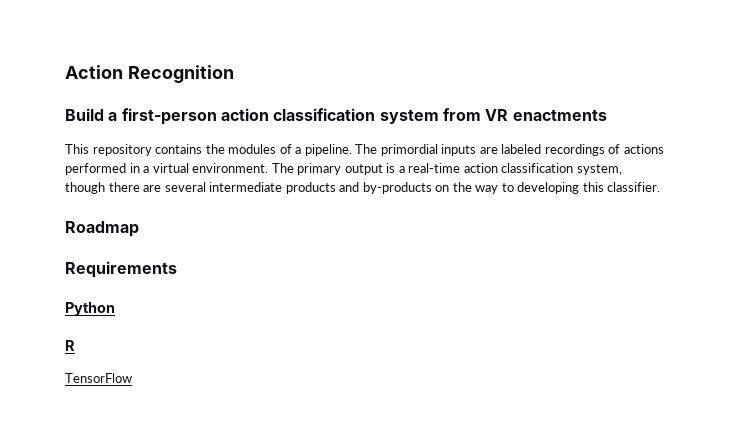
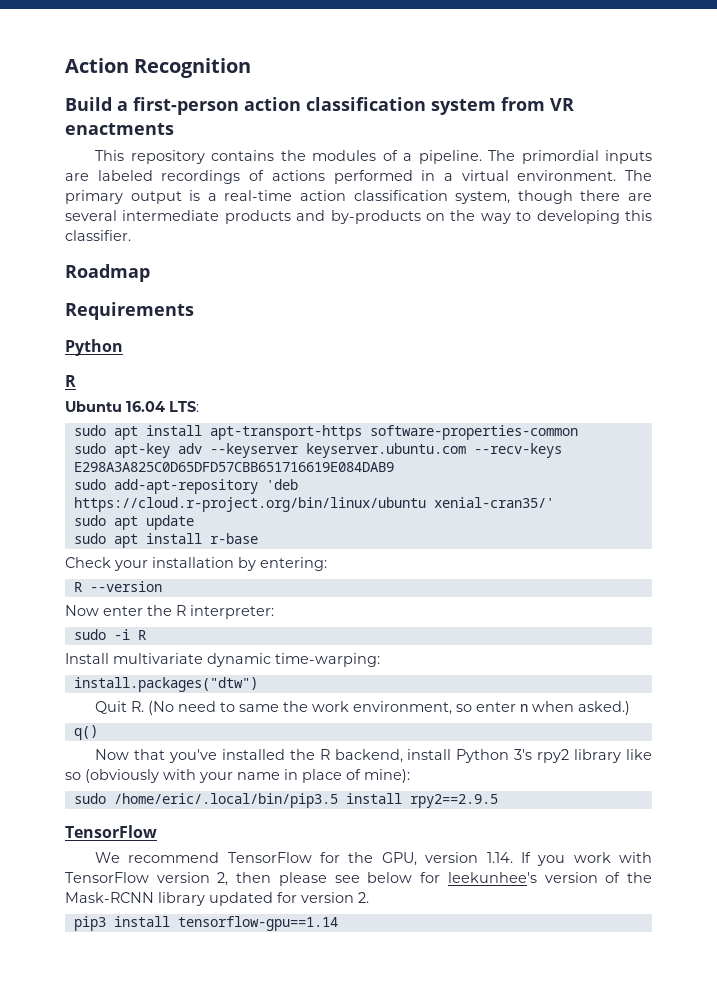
[65,373,132,383] TensorFlow -> [65,401,199,412] [73,425,578,440] [73,443,562,458] [73,462,394,472] [73,479,298,494] [73,497,554,512] [73,515,194,530] [73,533,258,548] [65,557,327,571] [73,581,162,592] [65,605,274,619] [73,629,146,640] [65,653,380,667] [73,677,258,692] [95,701,631,715] [73,725,98,740] [95,749,652,763] [65,769,410,783] [73,793,498,808] [65,825,157,838] [95,852,653,866] [65,872,653,886] [65,892,369,906] [73,916,338,931] Ubuntu 16.04 LTS: // sudo apt install apt-transport-https software-properties-common // sudo apt-key adv --keyserver keyserver.ubuntu.com --recv-keys E298A3A825C0D65DFD57CBB651716619E084DAB9 // sudo add-apt-repository 'deb https://cloud.r-project.org/bin/linux/ubuntu xenial-cran35/' // sudo apt update // sudo apt install r-base // Check your installation by entering: // R --version // Now enter the R interpreter: // sudo -i R // Install multivariate dynamic time-warping: // install.packages("dtw") // Quit R. (No need to same the work environment, so enter n when asked.) // q() // Now that you've installed the R backend, install Python 3's rpy2 library like so (obviously with your name in place of mine): // sudo /home/eric/.local/bin/pip3.5 install rpy2==2.9.5 // TensorFlow // We recommend TensorFlow for the GPU, version 1.14. If you work with TensorFlow version 2, then please see below for leekunhee's version of the Mask-RCNN library updated for version 2. // pip3 install tensorflow-gpu==1.14

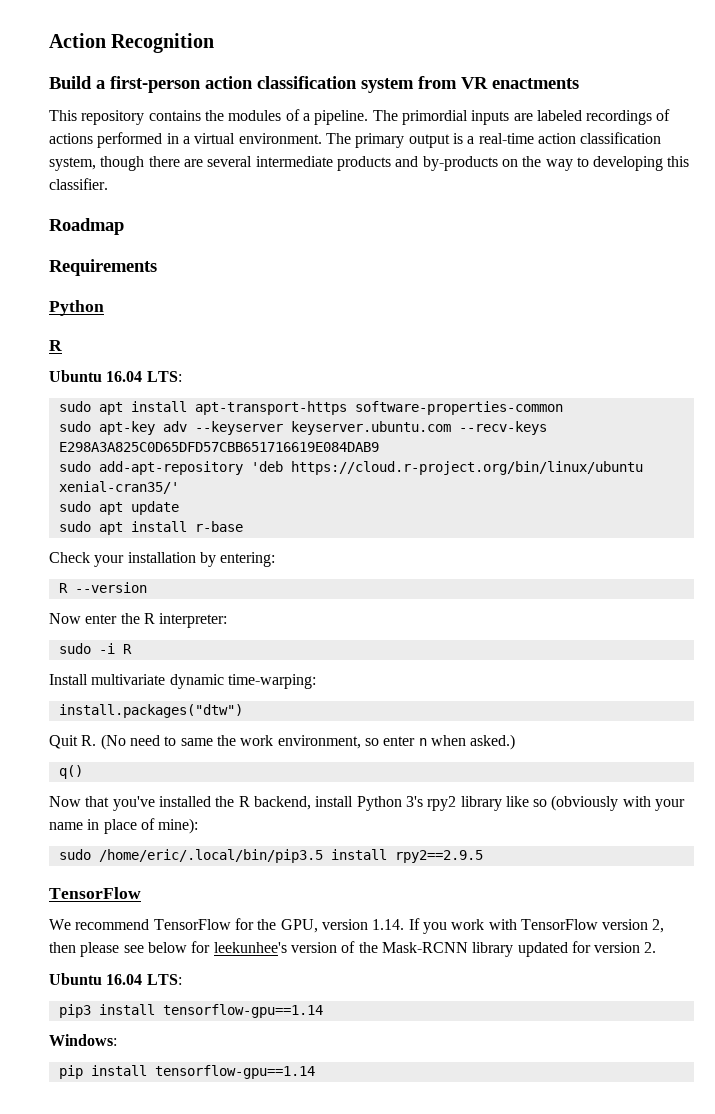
(369, 897) none -> [49,973,182,985] // Ubuntu 16.04 LTS:
(338, 923) none -> [49,1034,117,1046] [58,1065,315,1079] // Windows: // pip install tensorflow-gpu==1.14

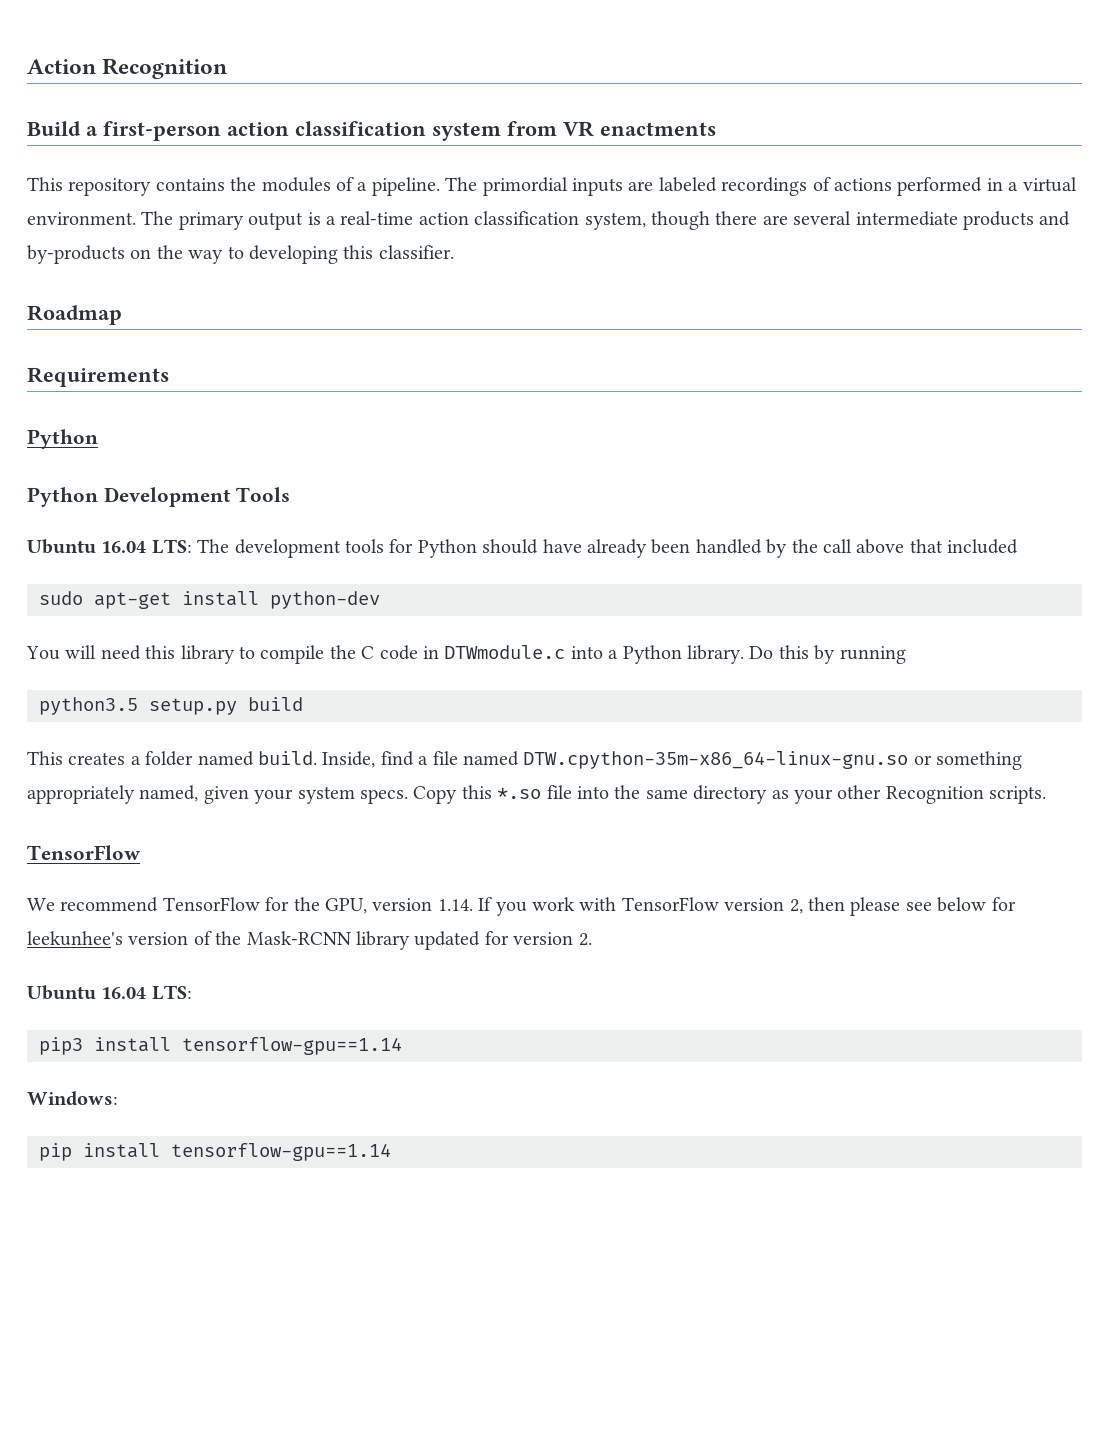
[49,340,62,351] [49,370,182,382] [58,401,563,415] [58,421,547,435] [58,442,379,452] [58,461,643,475] [58,481,179,494] [58,501,179,515] [58,521,243,535] [49,552,276,567] [58,582,147,593] [49,613,228,628] [58,643,132,654] [49,674,316,689] [58,704,243,718] [49,734,516,750] [58,765,83,779] [49,795,686,811] [49,818,199,834] [58,849,483,863] R // Ubuntu 16.04 LTS: // sudo apt install apt-transport-https software-properties-common // sudo apt-key adv --keyserver keyserver.ubuntu.com --recv-keys E298A3A825C0D65DFD57CBB651716619E084DAB9 // sudo add-apt-repository 'deb https://cloud.r-project.org/bin/linux/ubuntu xenial-cran35/' // sudo apt update // sudo apt install r-base // Check your installation by entering: // R --version // Now enter the R interpreter: // sudo -i R // Install multivariate dynamic time-warping: // install.packages("dtw") // Quit R. (No need to same the work environment, so enter n when asked.) // q() // Now that you've installed the R backend, install Python 3's rpy2 library like so (obviously with your name in place of mine): // sudo /home/eric/.local/bin/pip3.5 install rpy2==2.9.5 -> [27,487,291,507] [27,539,1019,558] [39,591,380,609] [26,645,906,664] [39,697,303,715] [27,751,1023,770] [27,785,1047,804] Python Development Tools // Ubuntu 16.04 LTS: The development tools for Python should have already been handled by the call above that included // sudo apt-get install python-dev // You will need this library to compile the C code in DTWmodule.c into a Python library. Do this by running // python3.5 setup.py build // This creates a folder named build. Inside, find a file named DTW.cpython-35m-x86_64-linux-gnu.so or something appropriately named, given your system specs. Copy this *.so file into the same directory as your other Recognition scripts.

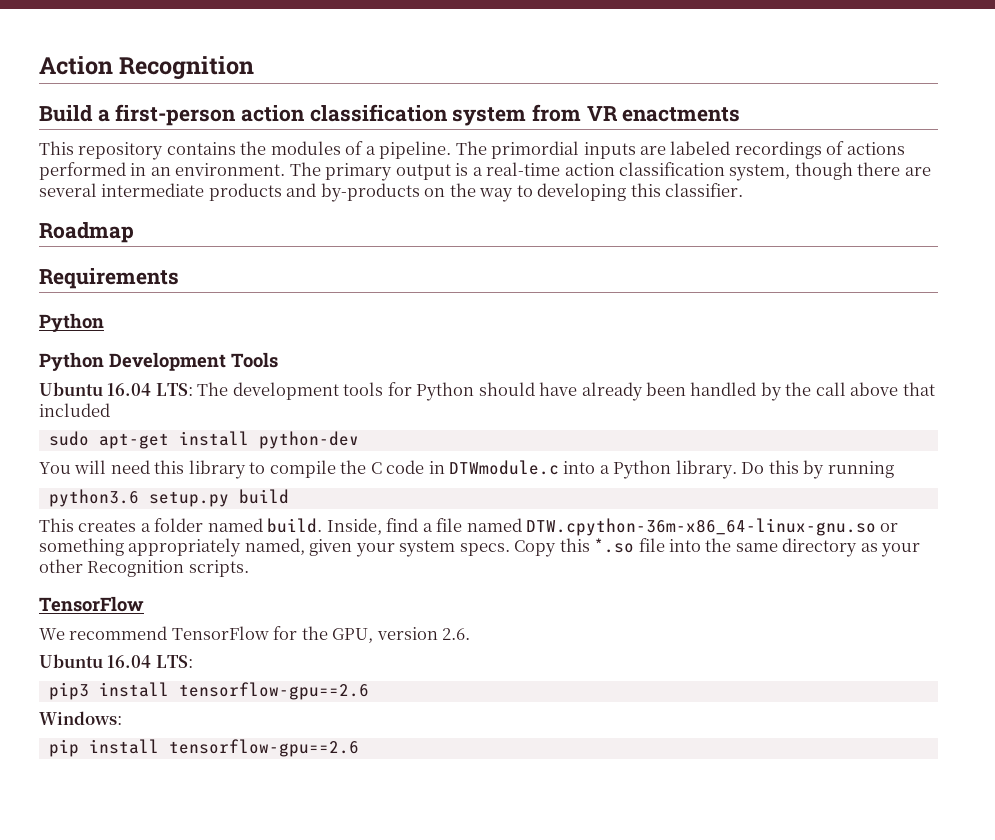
[1008,177,1077,192] a virtual -> [150,167,171,176] an
[39,697,138,715] python3.5 -> [48,489,139,507] python3.6
[523,751,909,769] DTW.cpython-35m-x86_64-linux-gnu.so -> [526,518,877,536] DTW.cpython-36m-x86_64-linux-gnu.so
[437,897,1016,916] [27,931,592,950] 1.14. If you work with TensorFlow version 2, then please see below for leekunhee's version of the Mask-RCNN library updated for version 2. -> [442,628,471,640] 2.6.
[182,1037,402,1055] tensorflow-gpu==1.14 -> [178,682,369,700] tensorflow-gpu==2.6
[171,1143,391,1161] tensorflow-gpu==1.14 -> [168,739,359,757] tensorflow-gpu==2.6

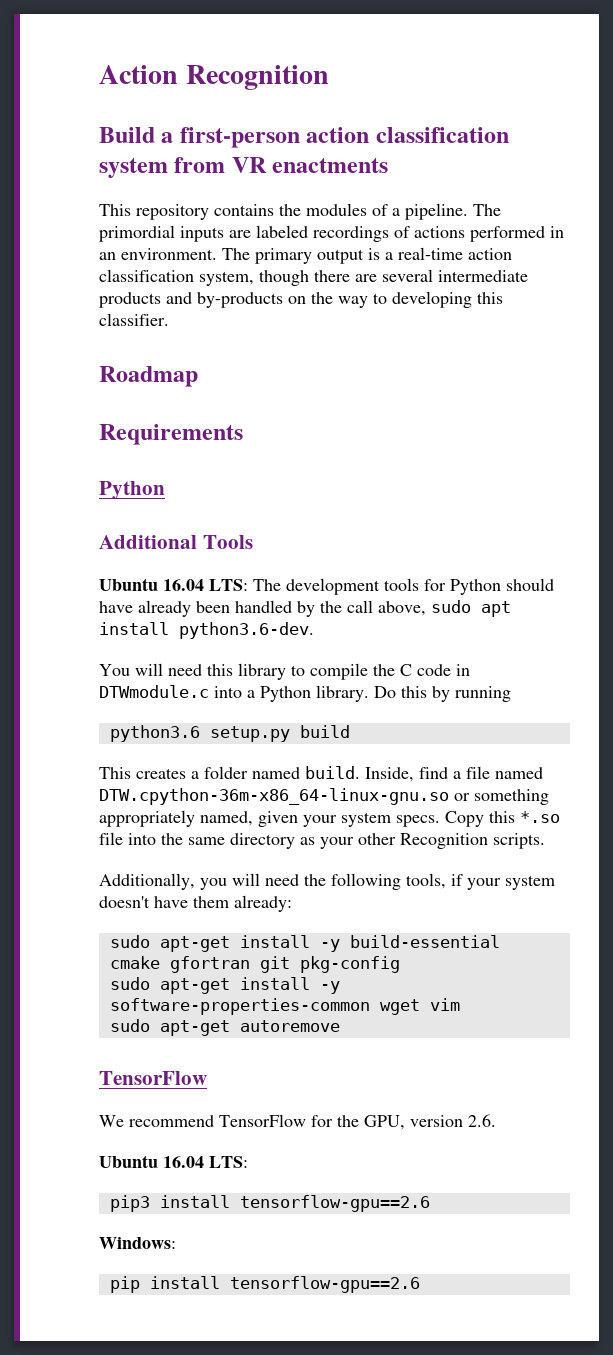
[39,352,226,371] Python Development -> [99,535,197,549] Additional
[850,382,935,396] [39,403,110,417] [48,431,359,449] above that included // sudo apt-get install python-dev -> [378,600,511,617] [99,622,314,639] above, sudo apt install python3.6-dev.
(249, 568) none -> [99,873,555,890] [99,895,292,912] [109,935,500,952] [109,956,400,973] [109,977,340,994] [109,998,460,1015] [109,1019,340,1036] // Additionally, you will need the following tools, if your system doesn't have them already: // sudo apt-get install -y build-essential cmake gfortran git pkg-config // sudo apt-get install -y software-properties-common wget vim // sudo apt-get autoremove

